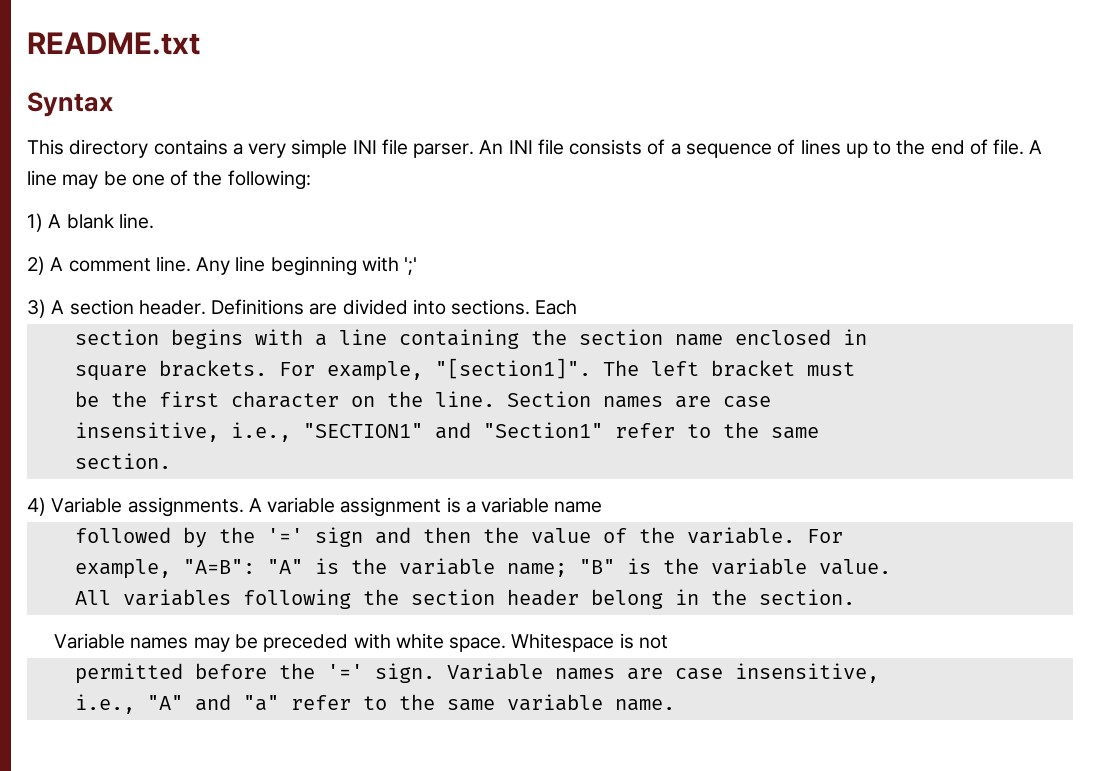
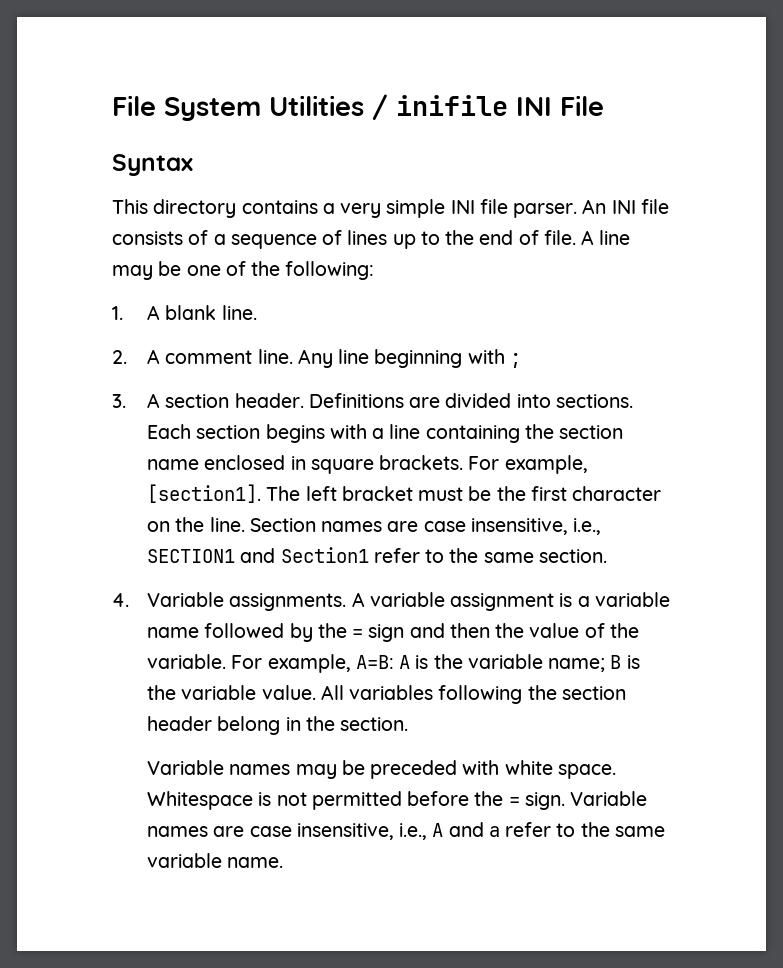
[27,32,200,55] README.txt -> [112,94,604,121] File System Utilities / inifile INI File
[27,213,43,232] 1) -> [112,306,123,320] 1.
[27,256,45,275] 2) -> [112,350,127,364] 2.
[404,257,418,275] [27,299,46,318] ';' // 3) -> [509,353,521,368] [112,394,126,408] ; // 3.
(578, 307) // -> (192, 431) none
(867, 337) // -> (306, 463) none
[434,358,591,379] "[section1]". -> [147,484,262,503] [section1].
(855, 369) // -> (464, 494) none
[74,422,819,442] [74,453,171,469] [27,497,46,516] // insensitive, i.e., "SECTION1" and "Section1" refer to the same // section. // 4) -> [470,518,602,535] [147,547,607,563] [112,593,129,607] insensitive, i.e., SECTION1 and Section1 refer to the same section. // 4.
(603, 507) // -> (200, 632) none
[266,528,303,543] '=' -> [352,629,364,638] =
[74,559,303,579] // example, "A=B": "A" -> [267,654,411,673] example, A=B: A
[578,559,615,574] "B" -> [610,655,622,669] B
(891, 567) // -> (316, 692) none
(668, 642) // -> (307, 799) none
[326,664,363,679] '=' -> [508,797,520,806] =
[74,694,279,714] // i.e., "A" and "a" -> [399,822,500,840] i.e., A and a

